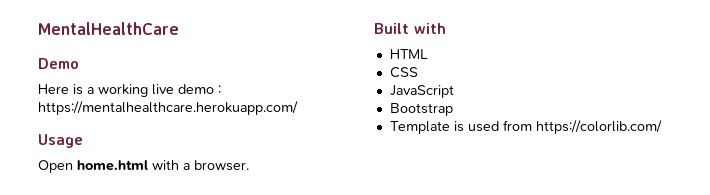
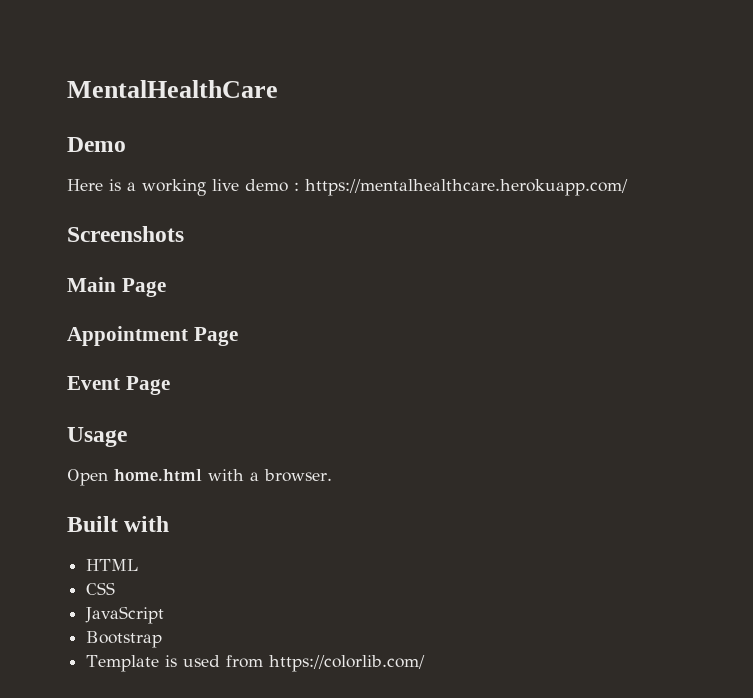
(298, 108) none -> [67,226,184,242] [67,277,166,297] [67,326,238,346] [67,376,170,395] // Screenshots // Main Page // Appointment Page // Event Page

